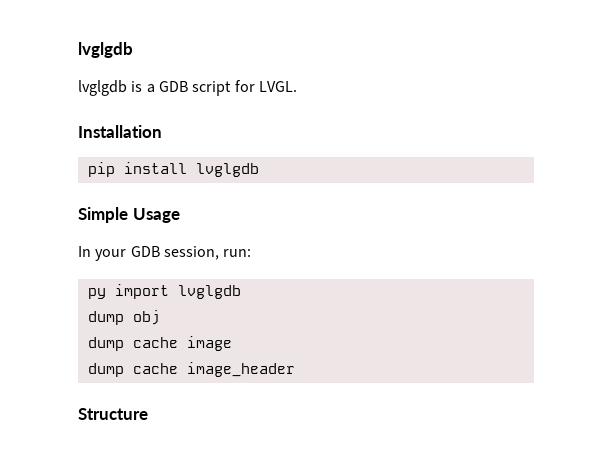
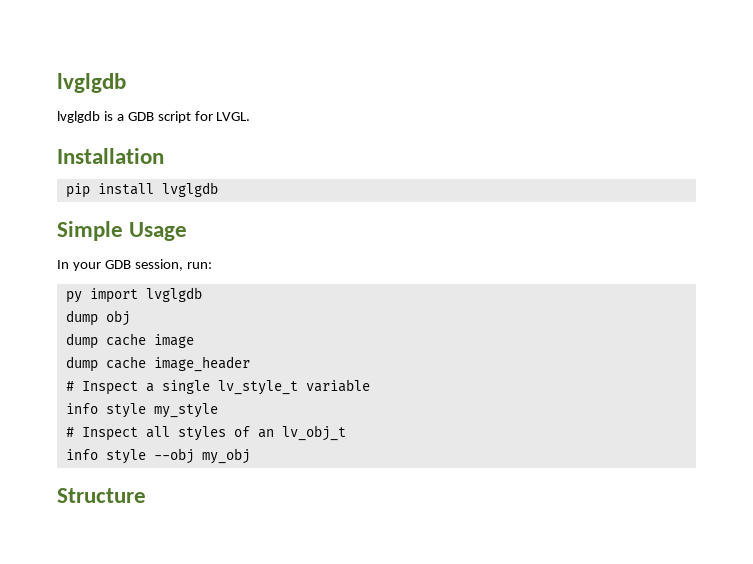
(295, 369) none -> [65,379,370,395] [65,403,218,418] [65,425,346,441] [65,448,250,464] // # Inspect a single lv_style_t variable // info style my_style // # Inspect all styles of an lv_obj_t // info style --obj my_obj

